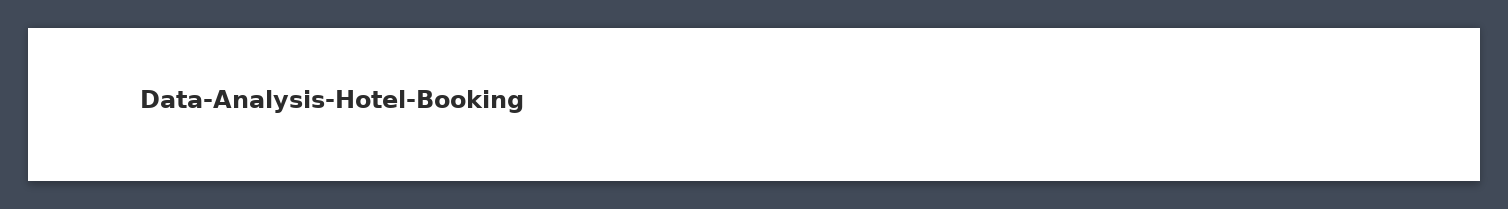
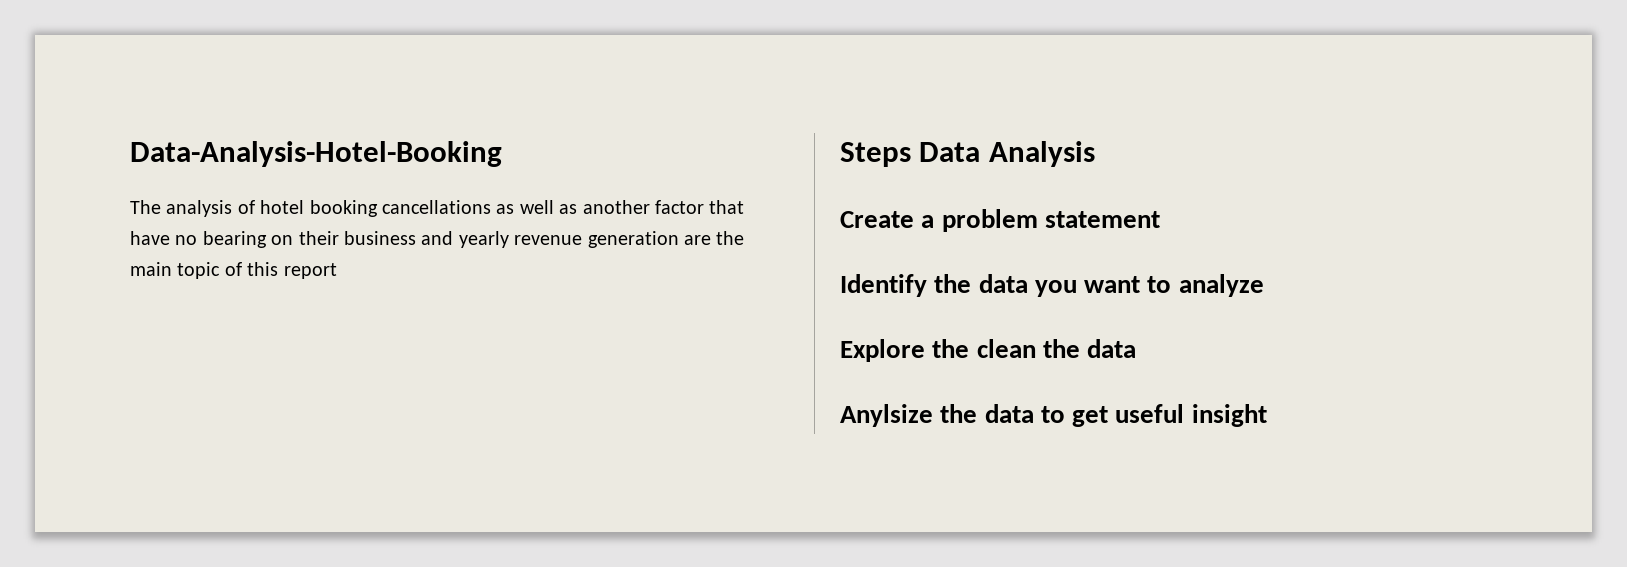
(524, 101) none -> [130,200,745,217] [130,231,745,248] [130,262,337,279] [840,141,1095,167] [840,209,1160,232] [840,274,1264,297] [840,339,1137,362] [840,404,1267,427] // The analysis of hotel booking cancellations as well as another factor that have no bearing on their business and yearly revenue generation are the main topic of this report // Steps Data Analysis // Create a problem statement // Identify the data you want to analyze // Explore the clean the data // Anylsize the data to get useful insight

